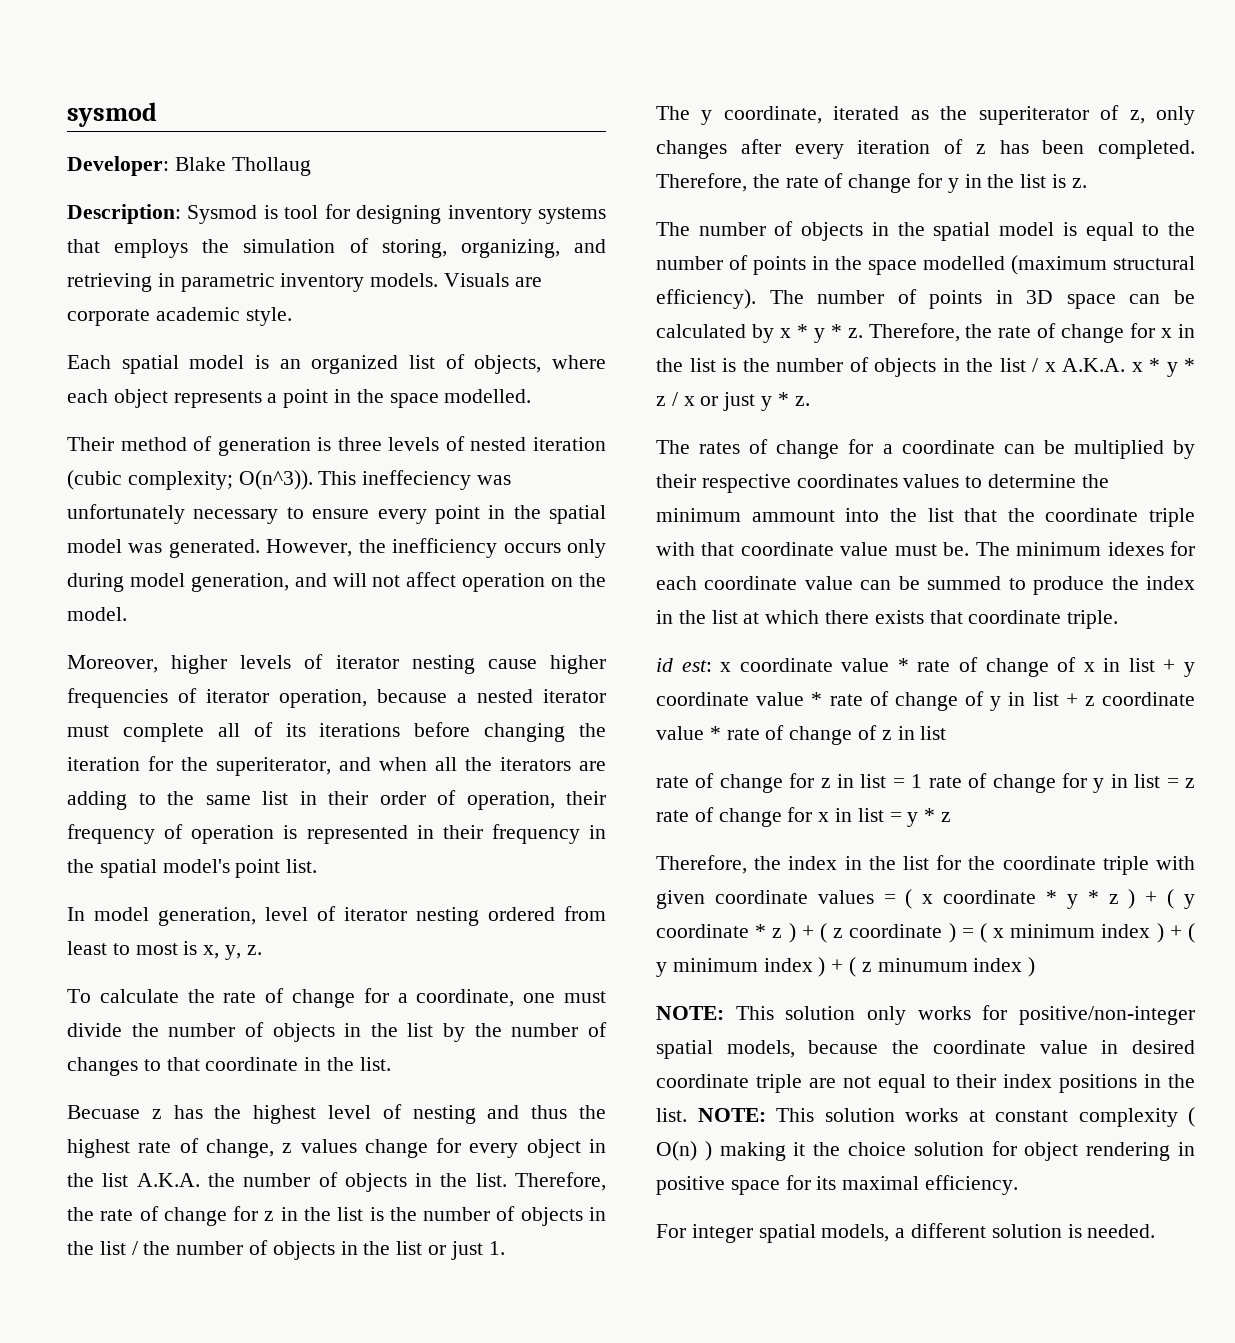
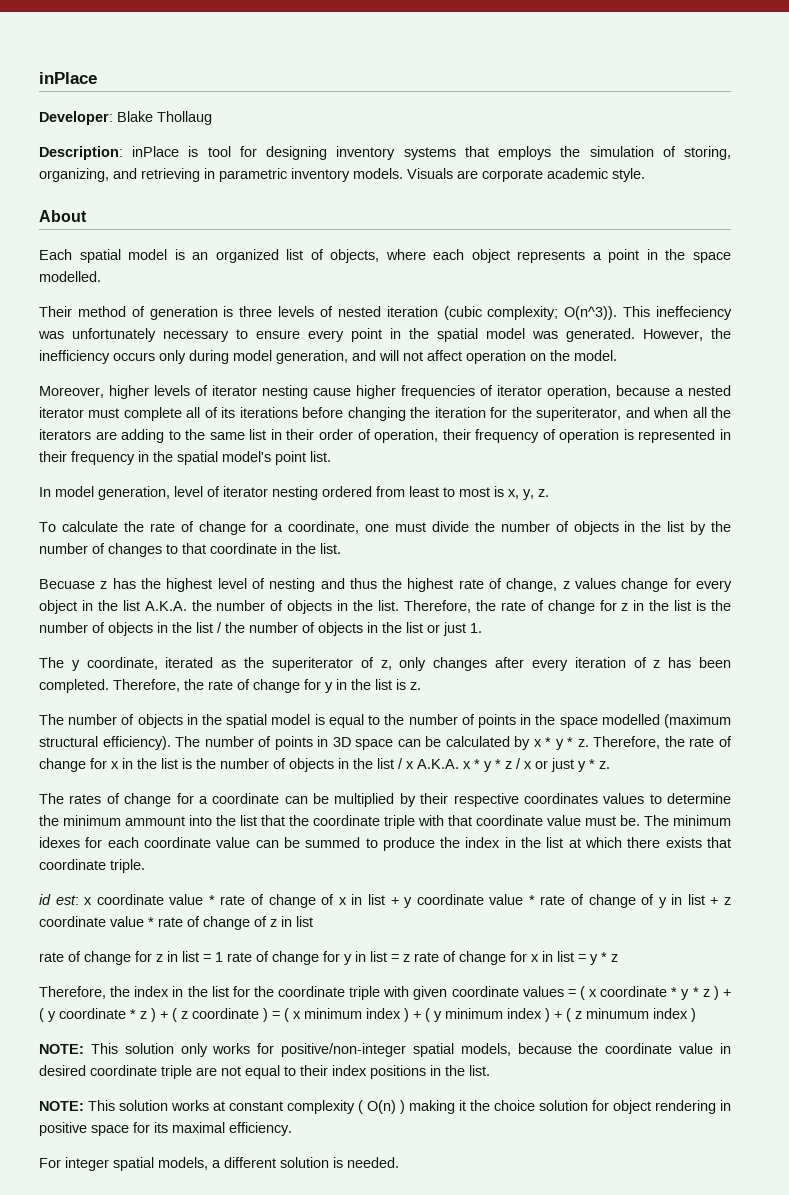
[67,102,157,127] sysmod -> [39,72,97,84] inPlace
[187,205,258,224] Sysmod -> [132,146,180,157] inPlace
(292, 316) none -> [39,210,87,222] // About
(687, 1115) none -> (490, 1070) //

